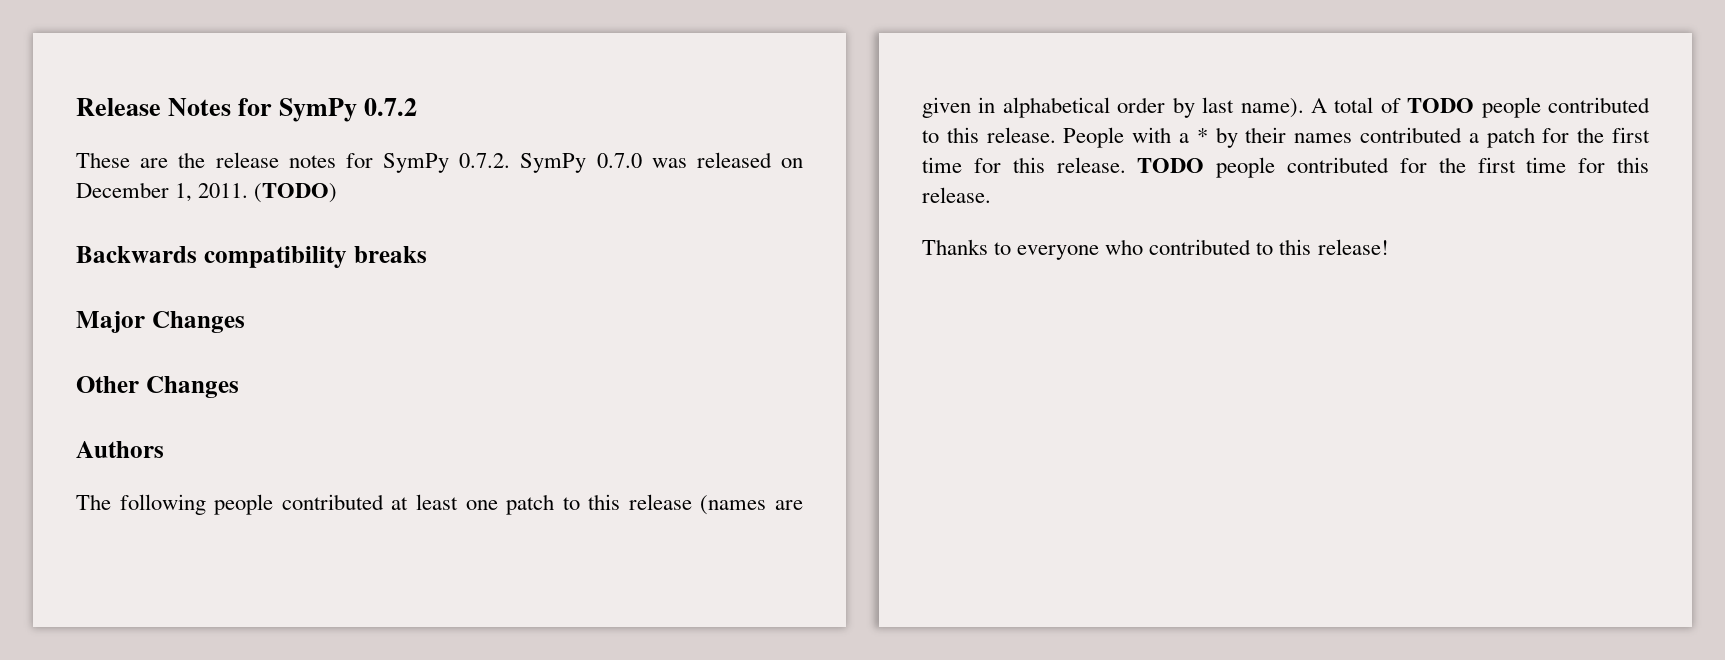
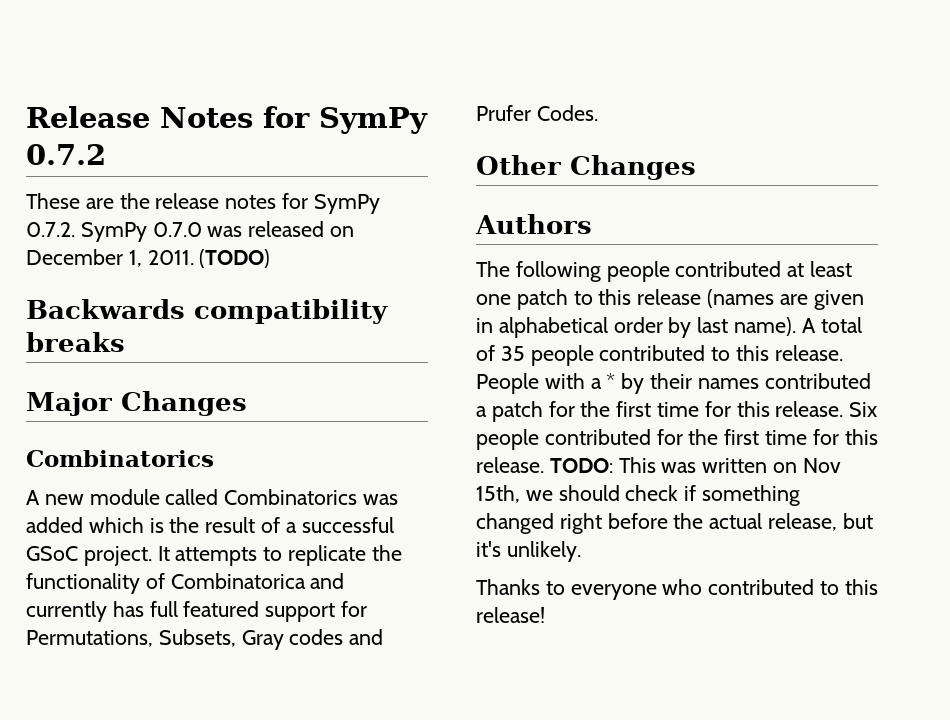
(245, 322) none -> [26,450,214,467] [26,489,399,505] [26,517,394,533] [26,545,402,566] [26,573,345,594] [26,601,368,622] [26,629,384,650] [476,105,598,121] // Combinatorics // A new module called Combinatorics was added which is the result of a successful GSoC project. It attempts to replicate the functionality of Combinatorica and currently has full featured support for Permutations, Subsets, Gray codes and Prufer Codes.
[1407,98,1475,113] TODO -> [500,346,525,361] 35
[1137,158,1205,173] TODO -> [849,402,878,417] Six
(991, 195) none -> [549,457,841,473] [476,485,801,506] [476,513,873,534] [476,541,581,562] TODO: This was written on Nov 15th, we should check if something changed right before the actual release, but it's unlikely.

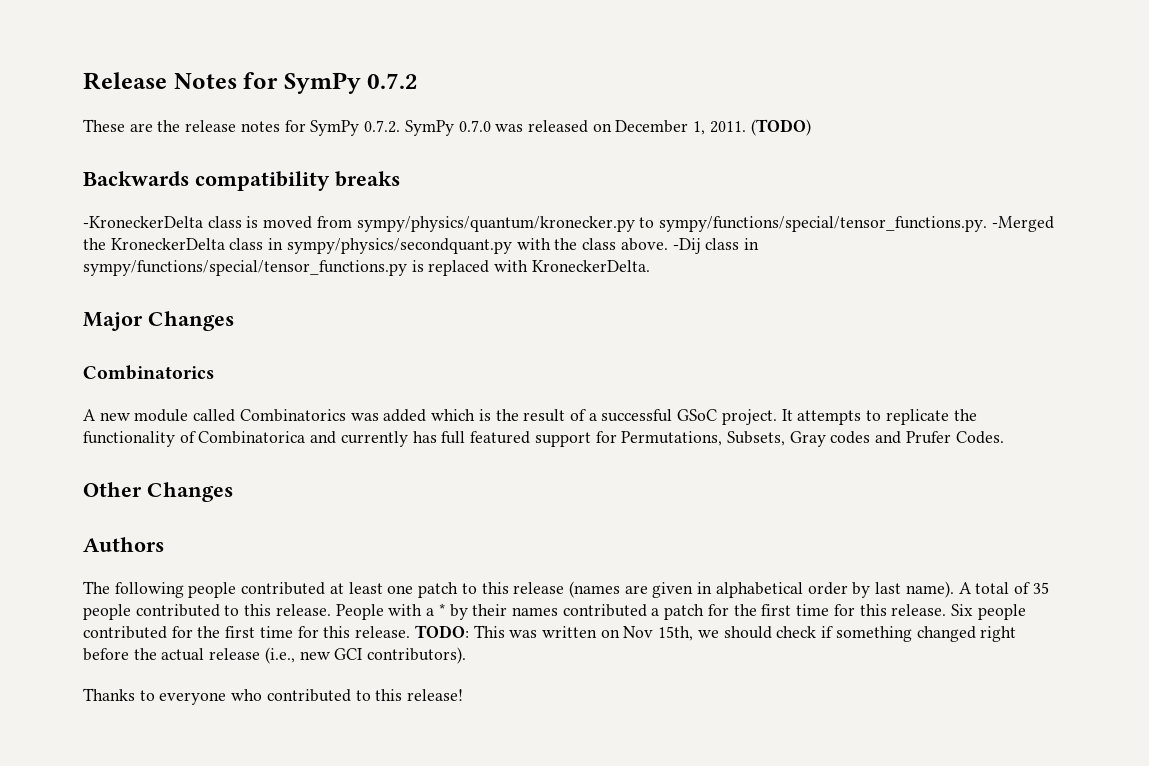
(125, 342) none -> [83,216,1054,232] [83,238,759,254] [83,260,650,276] // -KroneckerDelta class is moved from sympy/physics/quantum/kronecker.py to sympy/functions/special/tensor_functions.py. -Merged the KroneckerDelta class in sympy/physics/secondquant.py with the class above. -Dij class in sympy/functions/special/tensor_functions.py is replaced with KroneckerDelta.
[768,513,873,531] [476,541,581,562] release, but it's unlikely. -> [209,647,467,664] release (i.e., new GCI contributors).

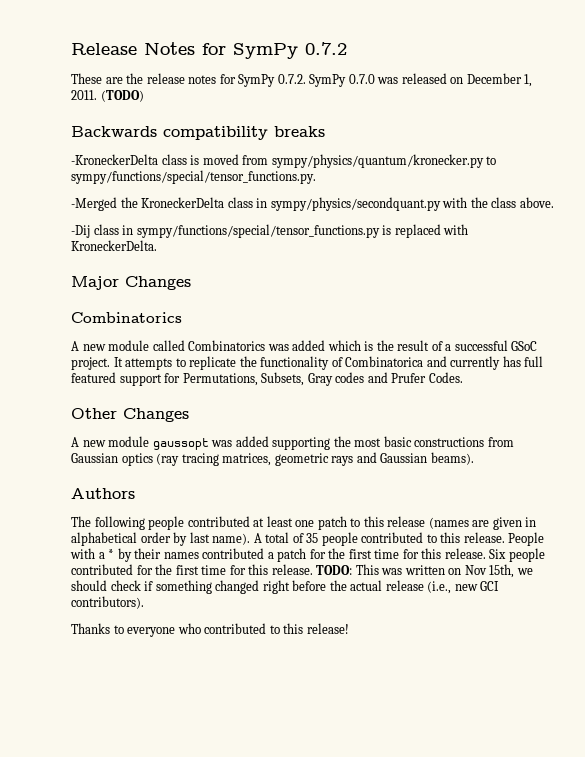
(988, 224) none -> (316, 177) //
(668, 244) none -> (554, 202) //
(233, 492) none -> [71,436,514,450] [71,452,474,466] // A new module gaussopt was added supporting the most basic constructions from Gaussian optics (ray tracing matrices, geometric rays and Gaussian beams).

